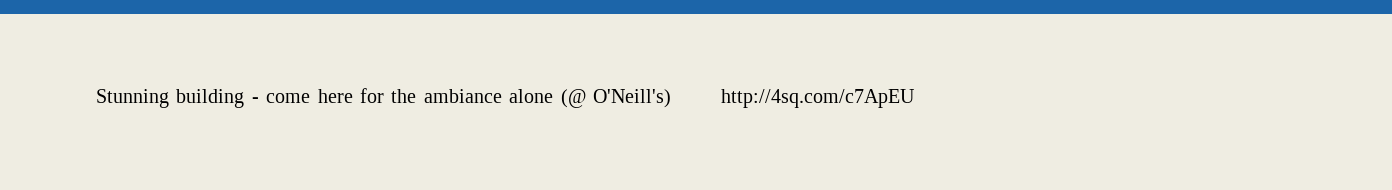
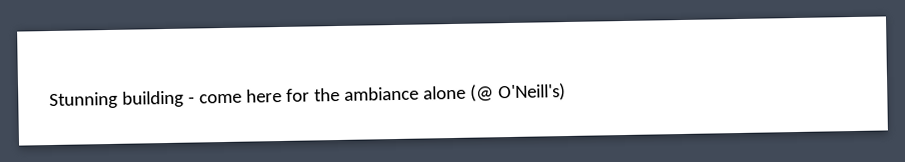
[721,89,915,108] http://4sq.com/c7ApEU -> (566, 92) none

